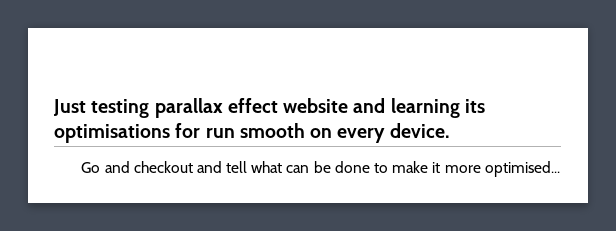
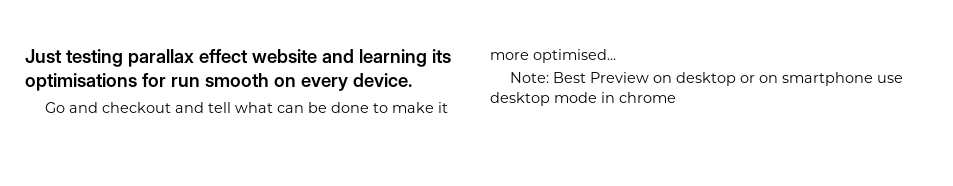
(560, 169) none -> [510,72,904,86] [490,92,676,106] // Note: Best Preview on desktop or on smartphone use desktop mode in chrome

